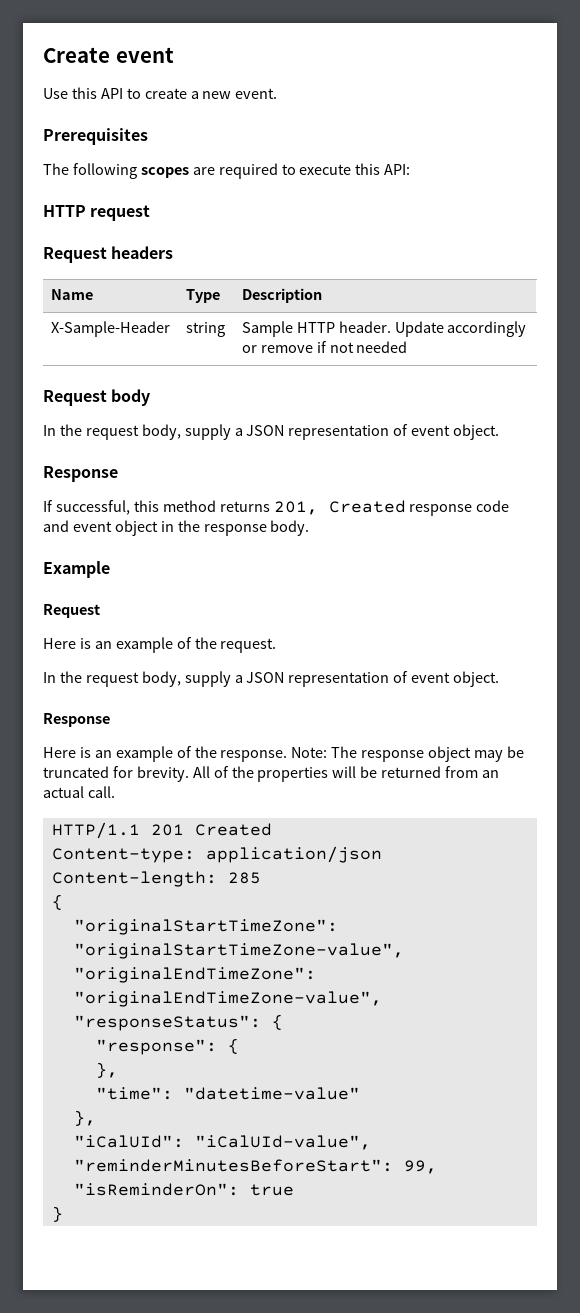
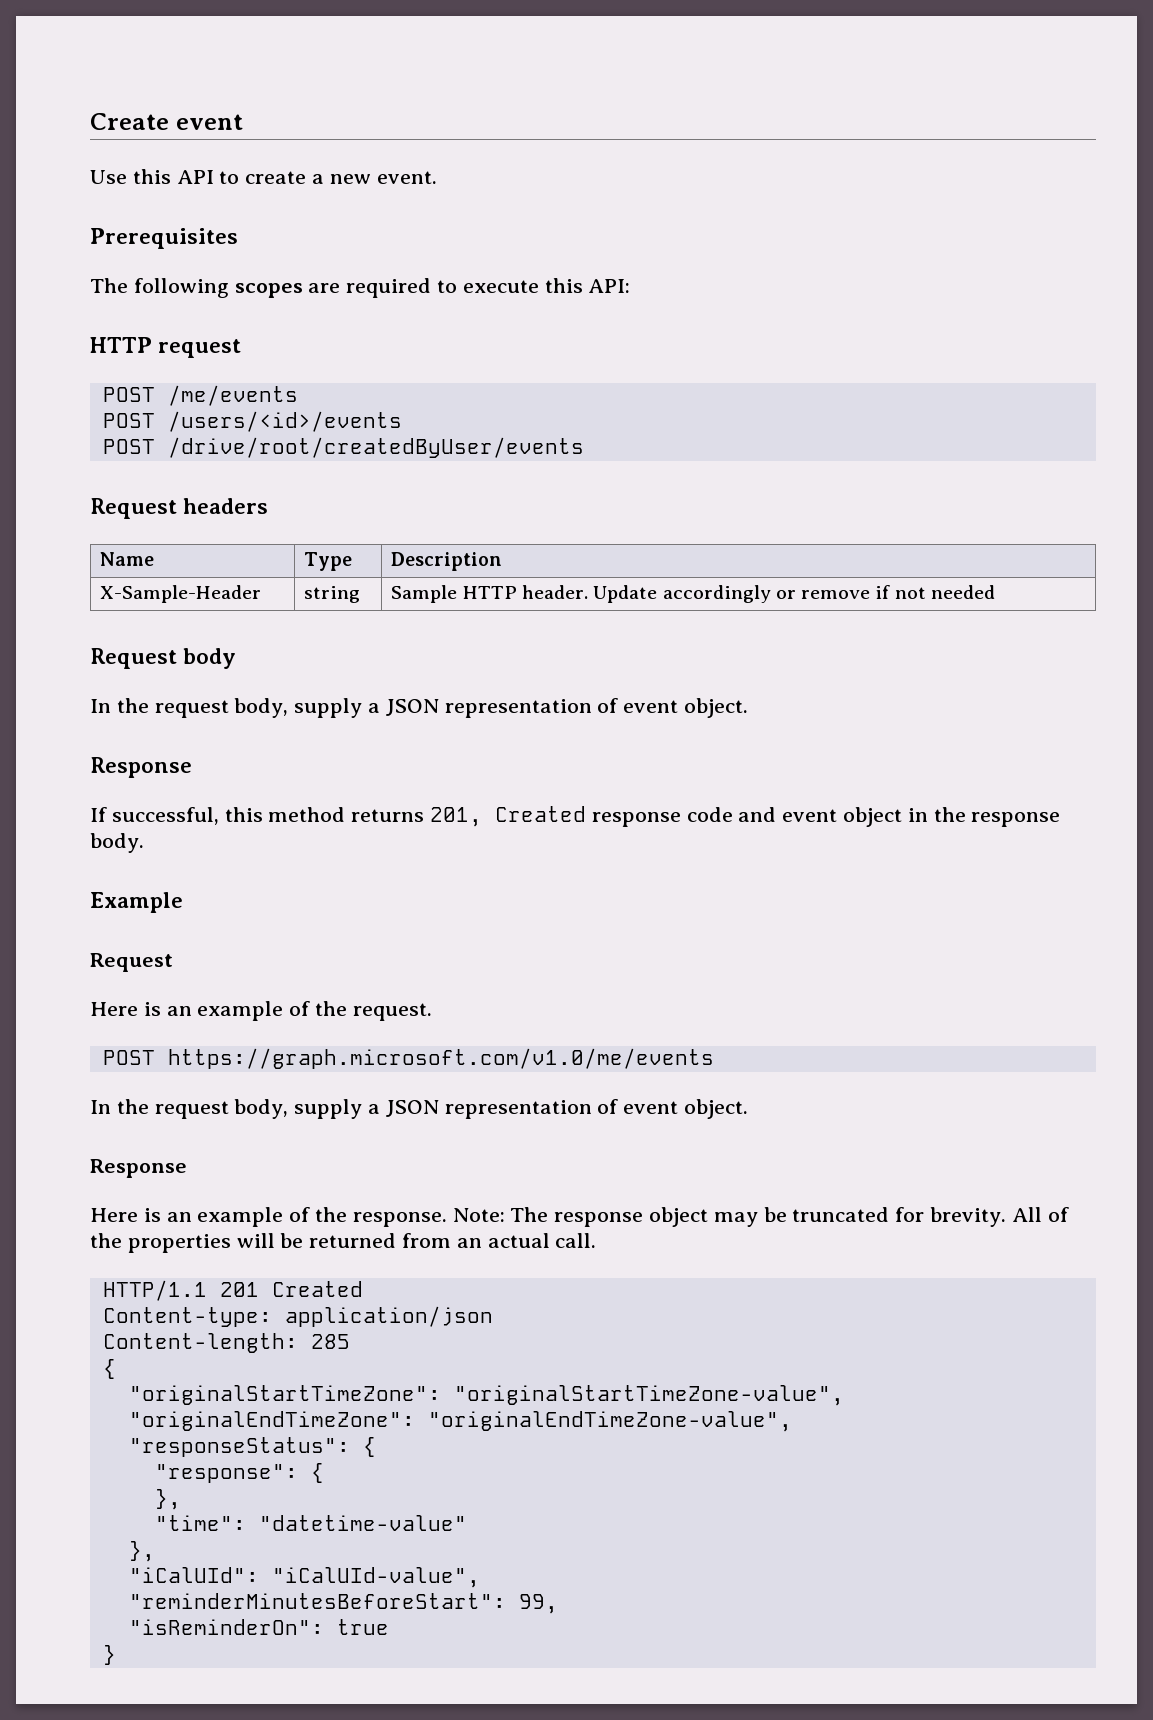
(151, 213) none -> [102,385,298,406] [102,411,402,432] [102,437,584,458] // POST /me/events // POST /users/<id>/events // POST /drive/root/createdByUser/events
(277, 645) none -> [102,1048,714,1069] // POST https://graph.microsoft.com/v1.0/me/events

